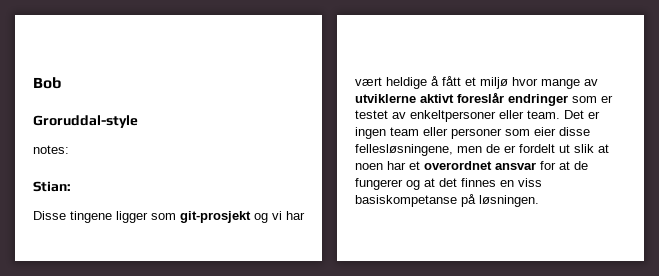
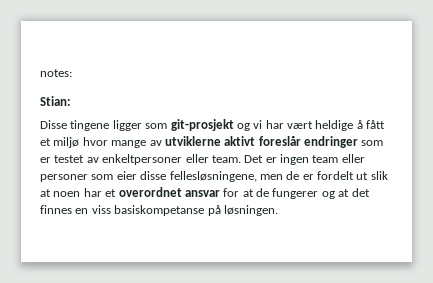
[33,77,61,89] [33,115,138,128] Bob // Groruddal-style // -> (40, 73) none

